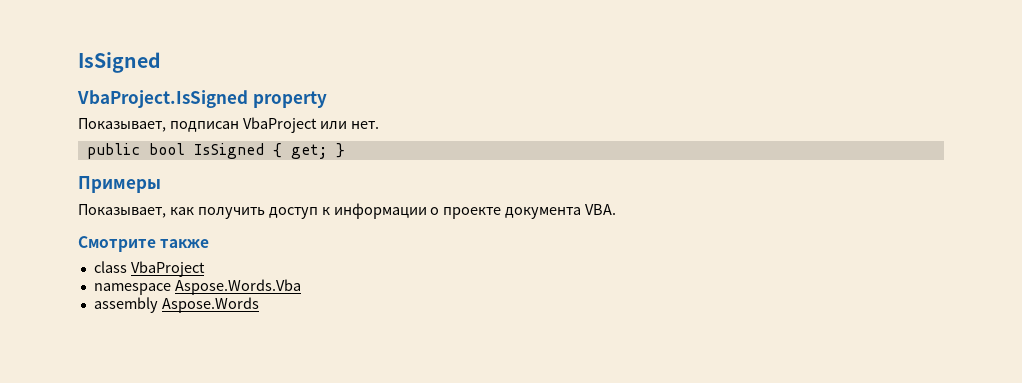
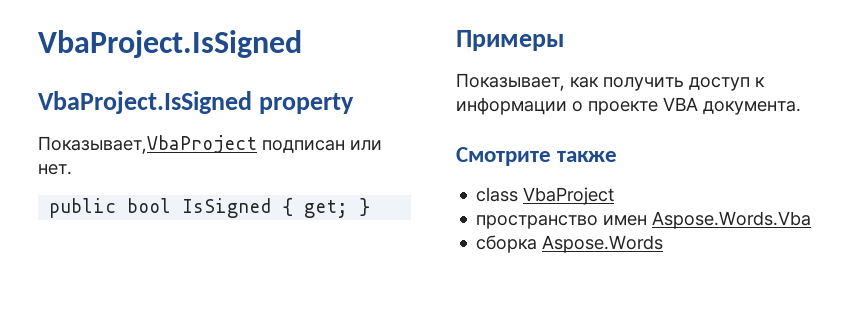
[78,52,161,73] IsSigned -> [38,30,302,58] VbaProject.IsSigned
[78,117,317,133] Показывает, подписан VbaProject -> [38,135,345,154] Показывает,VbaProject подписан
[505,204,617,219] документа VBA. -> [663,97,801,115] VBA документа.
[93,283,171,295] namespace -> [476,215,648,229] пространство имен
[93,297,158,313] assembly -> [476,235,538,253] сборка

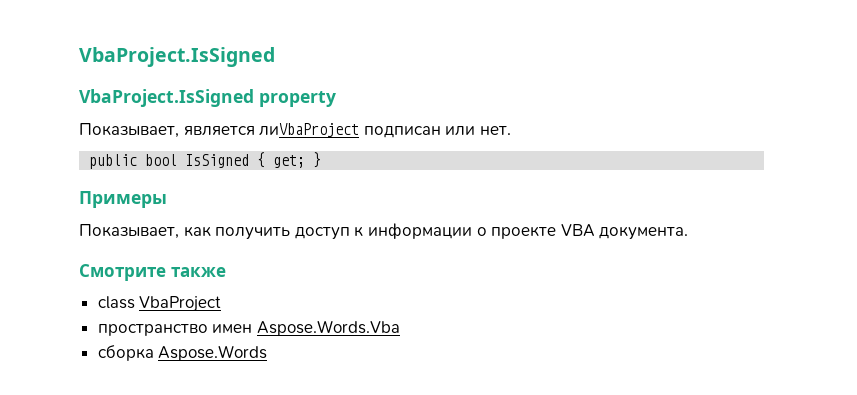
[38,135,257,154] Показывает,VbaProject -> [79,123,360,138] Показывает, является лиVbaProject

